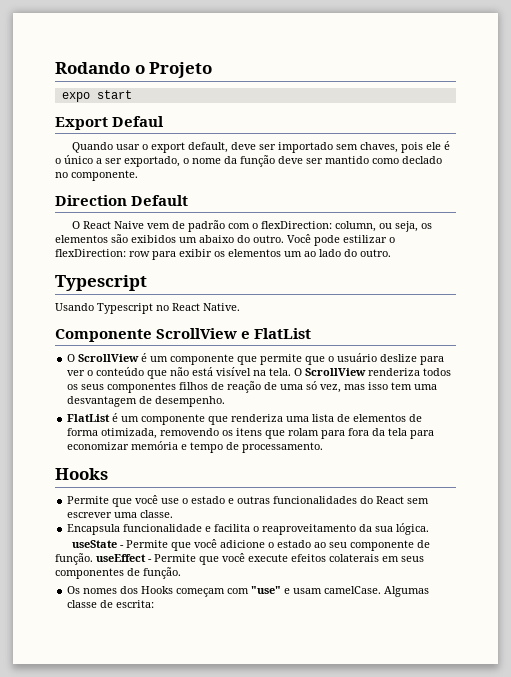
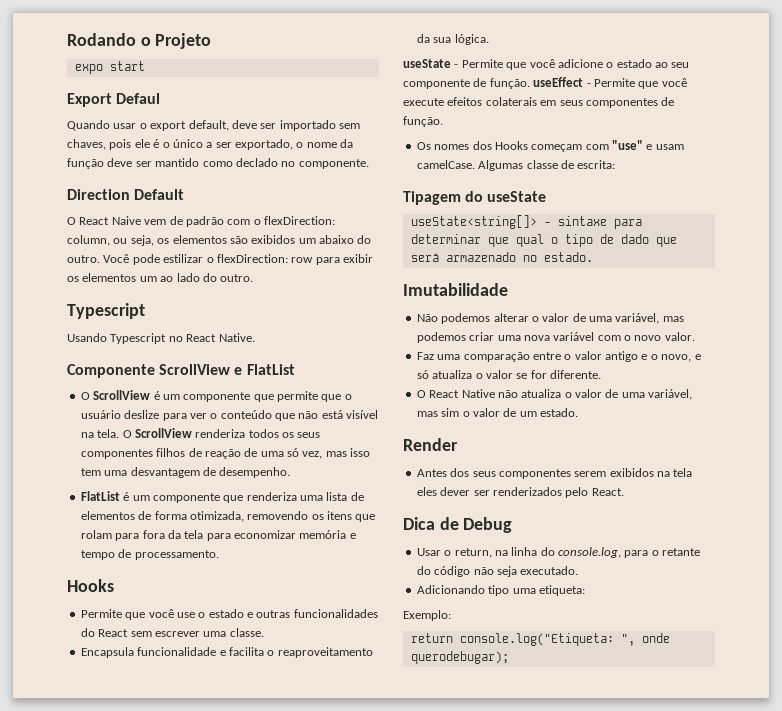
(155, 604) none -> [403,191,547,205] [410,215,642,229] [410,234,677,247] [410,252,593,262] [403,283,508,296] [416,313,684,324] [416,332,695,343] [416,351,701,362] [416,370,601,379] [416,389,693,400] [416,408,578,417] [403,438,458,451] [416,468,693,479] [416,487,624,498] [403,517,513,533] [416,547,701,558] [416,566,579,577] [416,585,585,596] [403,610,451,621] [410,633,670,646] [410,651,509,664] // Tipagem do useState // useState<string[]> - sintaxe para determinar que qual o tipo de dado que será armazenado no estado. // Imutabilidade // Não podemos alterar o valor de uma variável, mas podemos criar uma nova variável com o novo valor. // Faz uma comparação entre o valor antigo e o novo, e só atualiza o valor se for diferente. // O React Native não atualiza o valor de uma variável, mas sim o valor de um estado. // Render // Antes dos seus componentes serem exibidos na tela eles dever ser renderizados pelo React. // Dica de Debug // Usar o return, na linha do console.log, para o retante do código não seja executado. // Adicionando tipo uma etiqueta: // Exemplo: // return console.log("Etiqueta: ", onde querodebugar);

